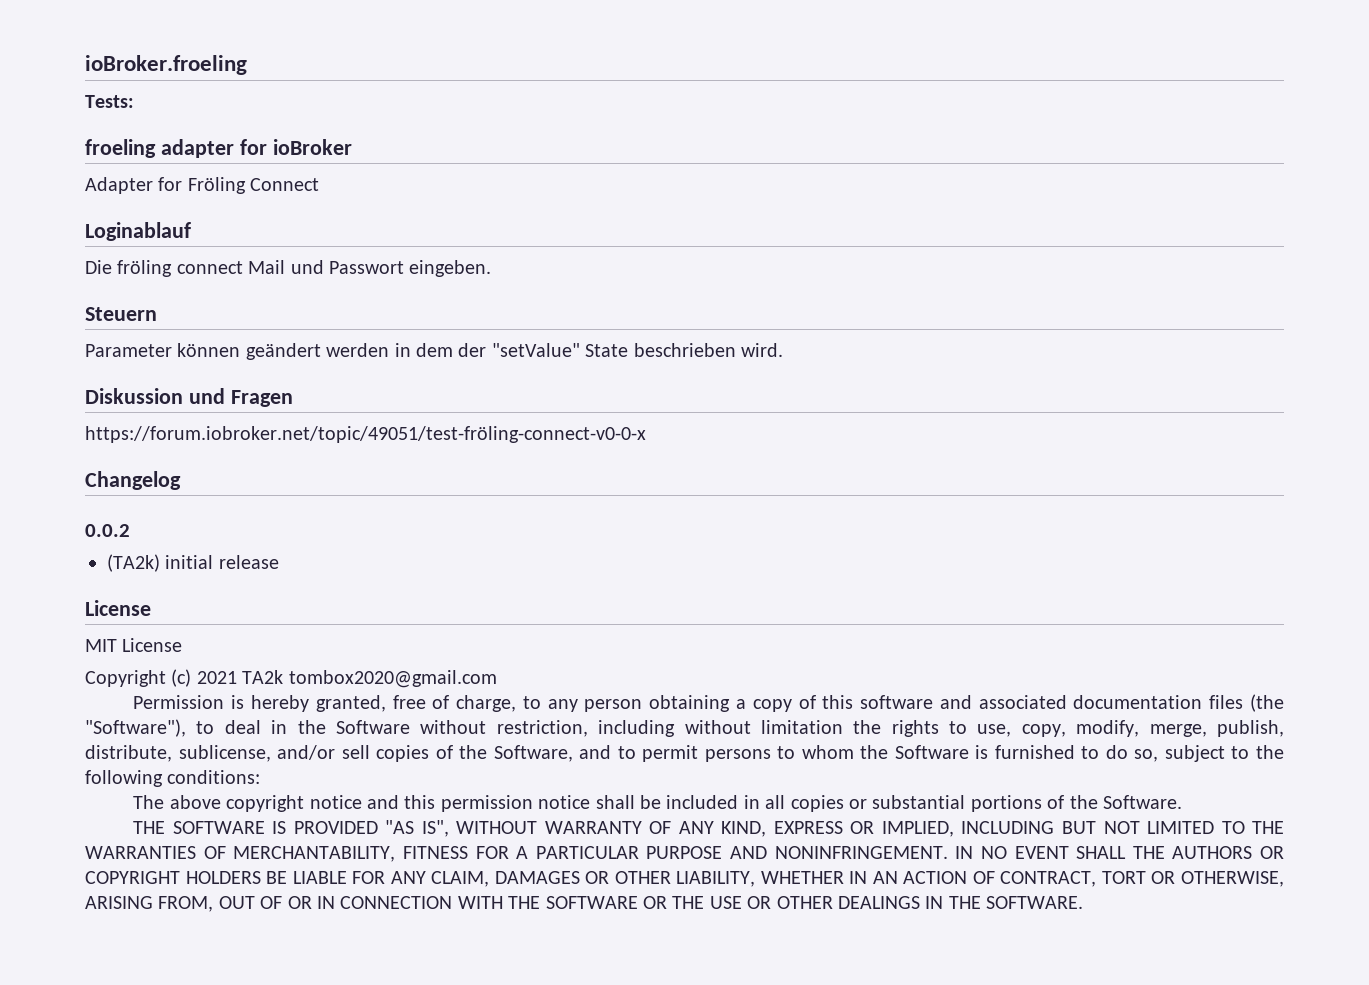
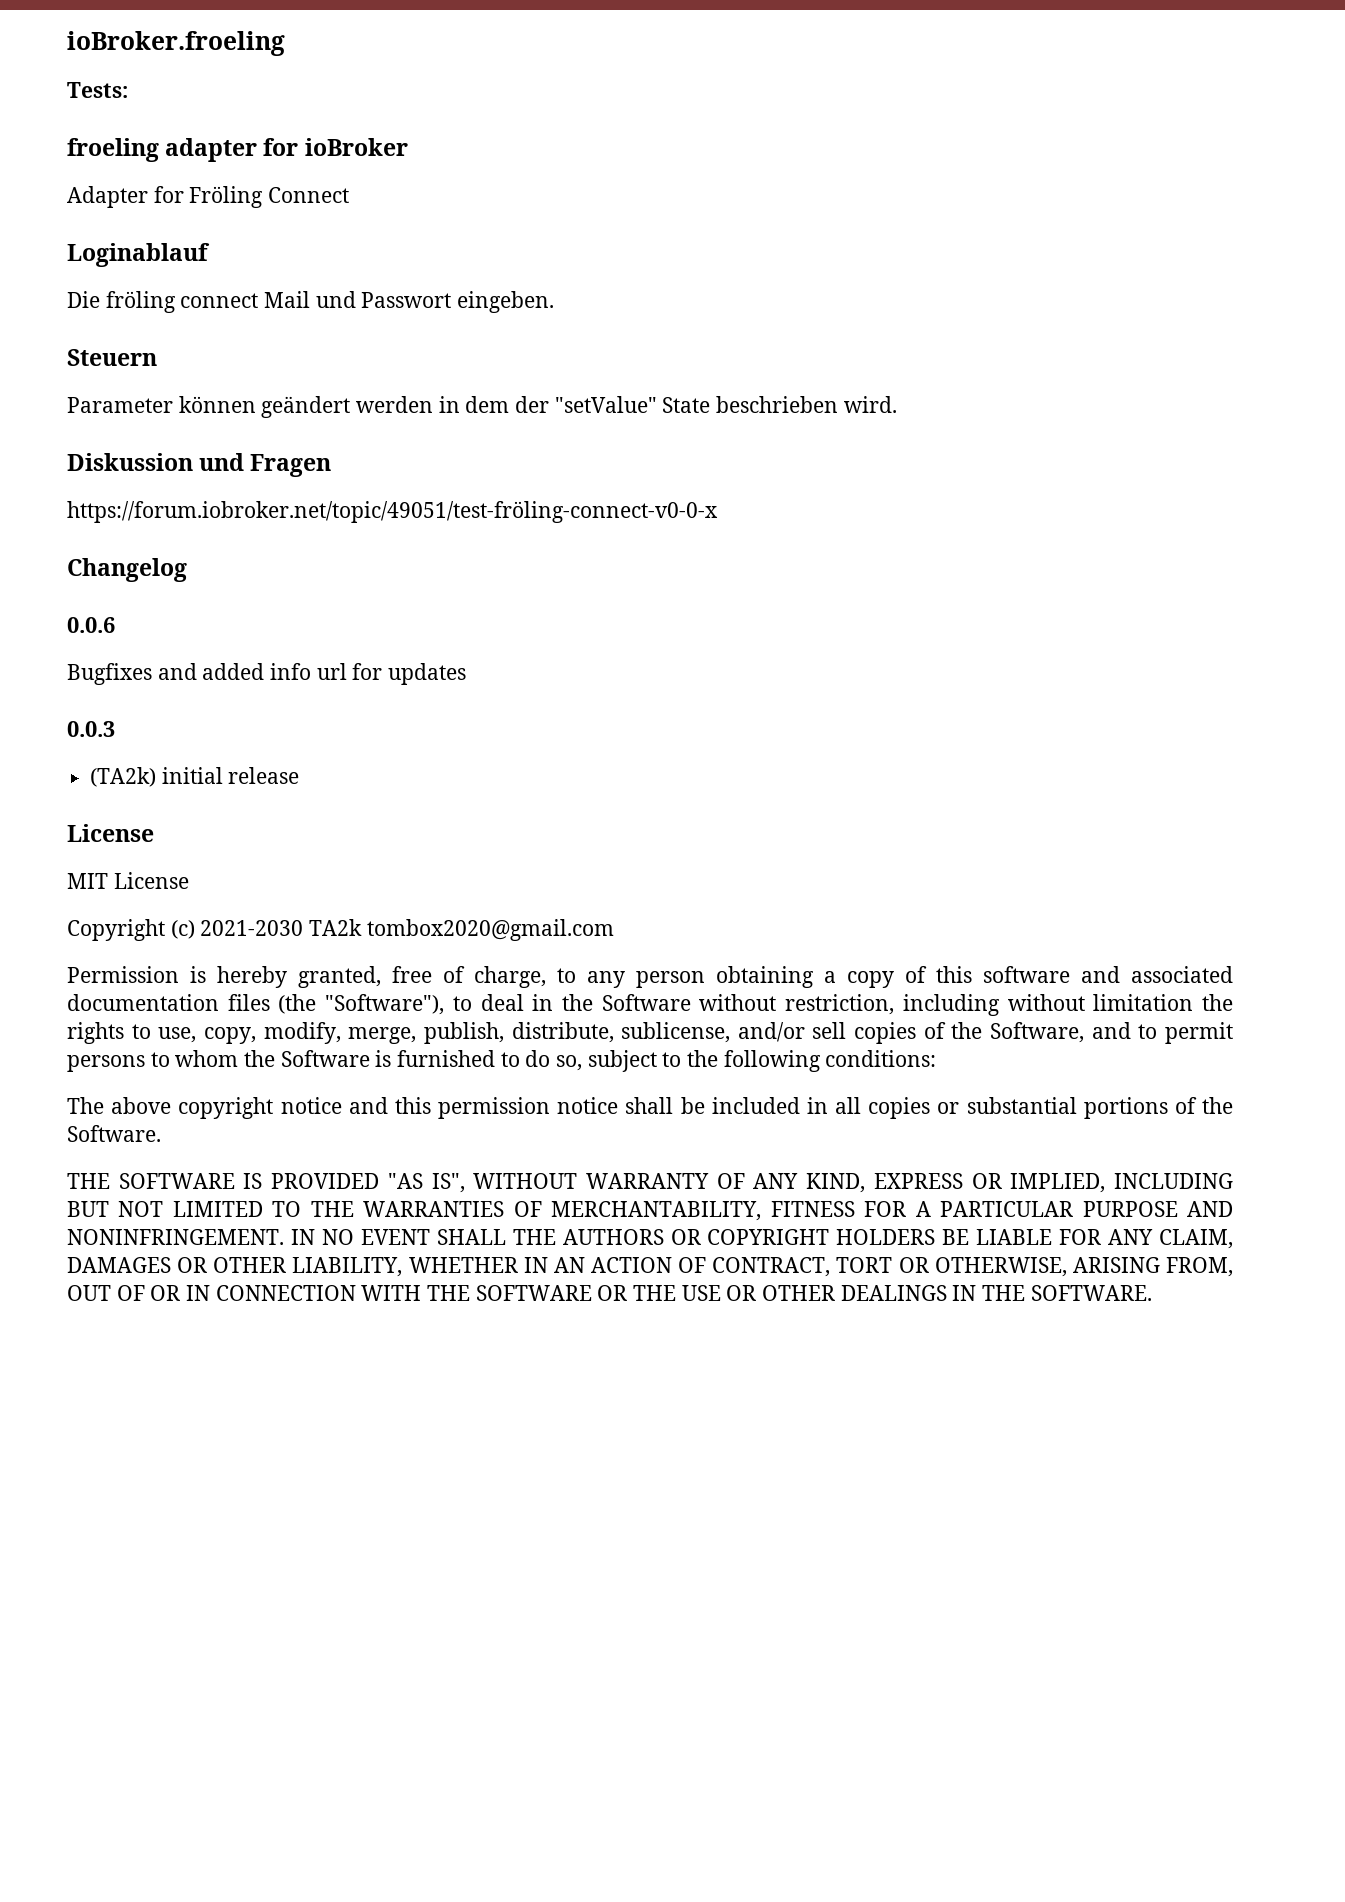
[85,524,130,537] 0.0.2 -> [67,617,115,633] [67,663,467,685] [67,721,115,737] 0.0.6 // Bugfixes and added info url for updates // 0.0.3
[196,671,237,684] 2021 -> [200,920,304,936] 2021-2030

